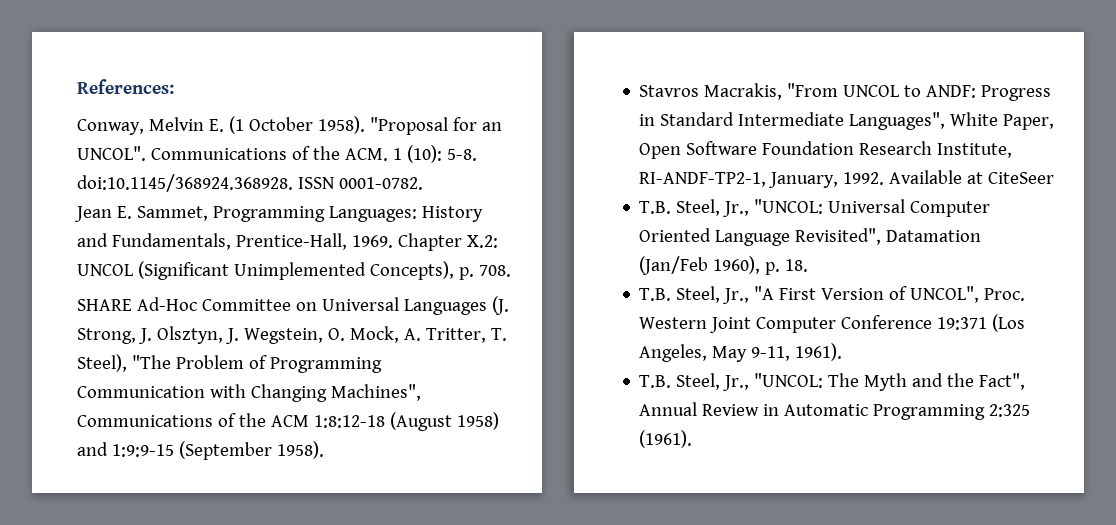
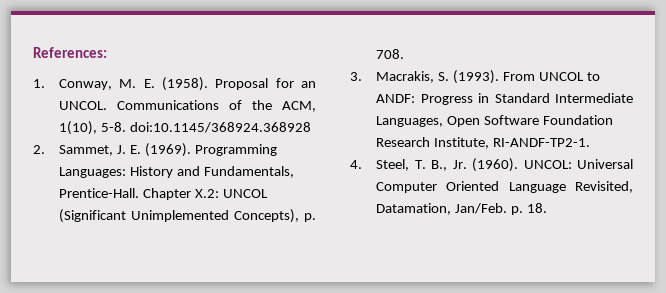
[77,116,448,135] Conway, Melvin E. (1 October 1958). "Proposal -> [33,77,269,91] 1. Conway, M. E. (1958). Proposal
[77,145,477,163] [77,174,423,192] [75,206,208,222] UNCOL". Communications of the ACM. 1 (10): 5-8. doi:10.1145/368924.368928. ISSN 0001-0782. // Jean E. Sammet, -> [59,100,316,112] [59,121,311,135] [33,143,191,157] UNCOL. Communications of the ACM, 1(10), 5-8. doi:10.1145/368924.368928 // 2. Sammet, J. E. (1969).
[235,233,393,250] Prentice-Hall, 1969. -> [59,188,140,198] Prentice-Hall.
[77,296,509,315] [77,326,507,344] [77,354,382,373] [77,384,421,402] [77,412,499,431] [77,441,324,460] [639,83,839,100] SHARE Ad-Hoc Committee on Universal Languages (J. Strong, J. Olsztyn, J. Wegstein, O. Mock, A. Tritter, T. Steel), "The Problem of Programming Communication with Changing Machines", Communications of the ACM 1:8:12-18 (August 1958) and 1:9:9-15 (September 1958). // Stavros Macrakis, "From -> [350,70,535,84] 3. Macrakis, S. (1993). From
[849,112,1055,130] Languages", White Paper, -> [376,116,444,127] Languages,
[639,170,1055,188] [639,199,991,217] [639,228,982,246] [639,256,809,275] [639,286,1026,304] [639,314,1026,333] [639,343,843,362] [639,373,1026,391] [639,402,1031,420] [639,430,693,448] RI-ANDF-TP2-1, January, 1992. Available at CiteSeer // T.B. Steel, Jr., "UNCOL: Universal Computer Oriented Language Revisited", Datamation (Jan/Feb 1960), p. 18. // T.B. Steel, Jr., "A First Version of UNCOL", Proc. Western Joint Computer Conference 19:371 (Los Angeles, May 9-11, 1961). // T.B. Steel, Jr., "UNCOL: The Myth and the Fact", Annual Review in Automatic Programming 2:325 (1961). -> [492,138,590,147] [350,158,633,172] [376,181,633,193] [376,203,547,215] RI-ANDF-TP2-1. // 4. Steel, T. B., Jr. (1960). UNCOL: Universal Computer Oriented Language Revisited, Datamation, Jan/Feb. p. 18.

